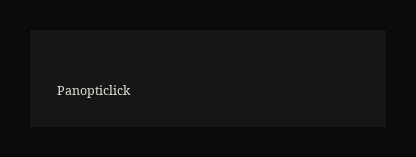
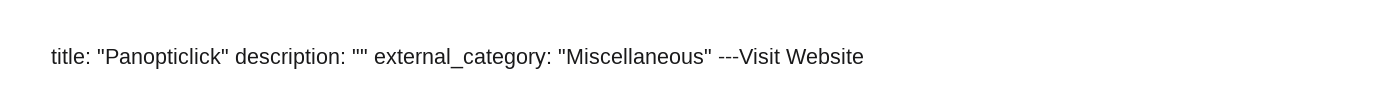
[57,85,131,98] Panopticlick -> [51,48,864,69] title: "Panopticlick" description: "" external_category: "Miscellaneous" ---Visit Website

